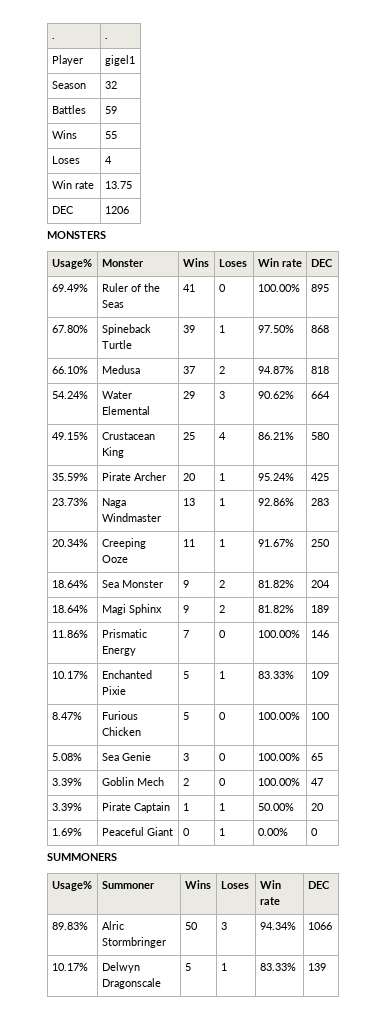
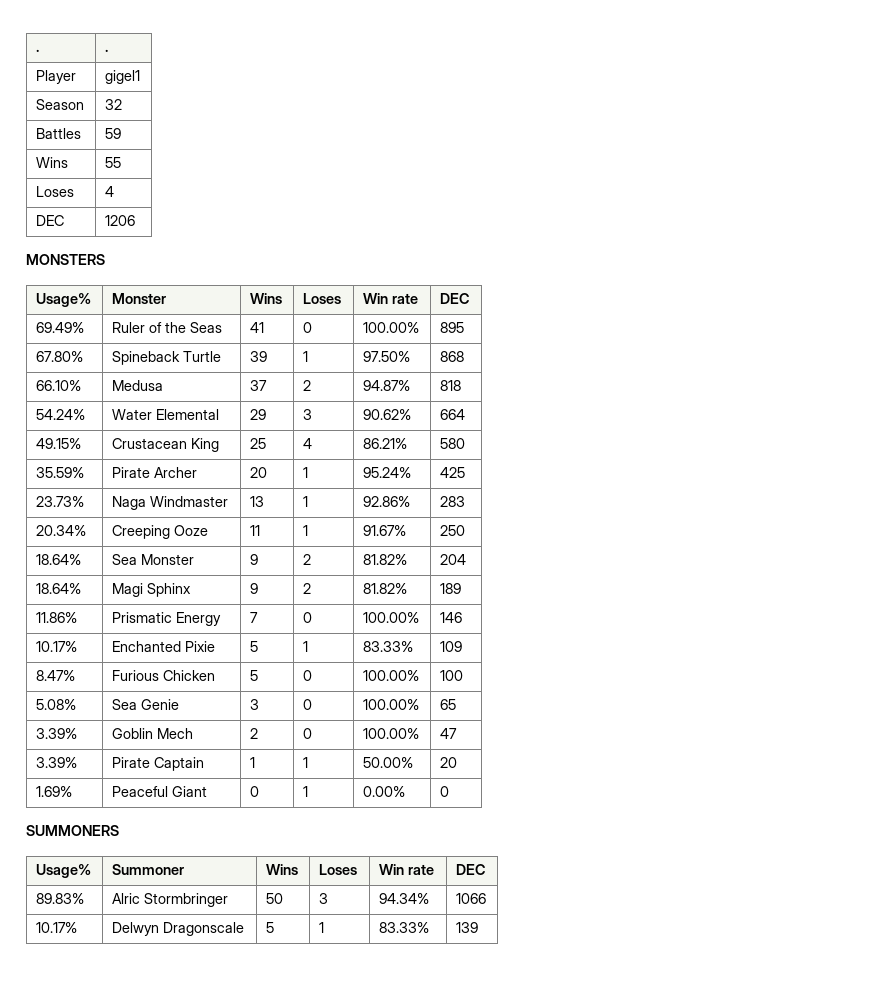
[51,180,94,189] [104,181,132,189] // Win rate | 13.75 -> (115, 191) none

